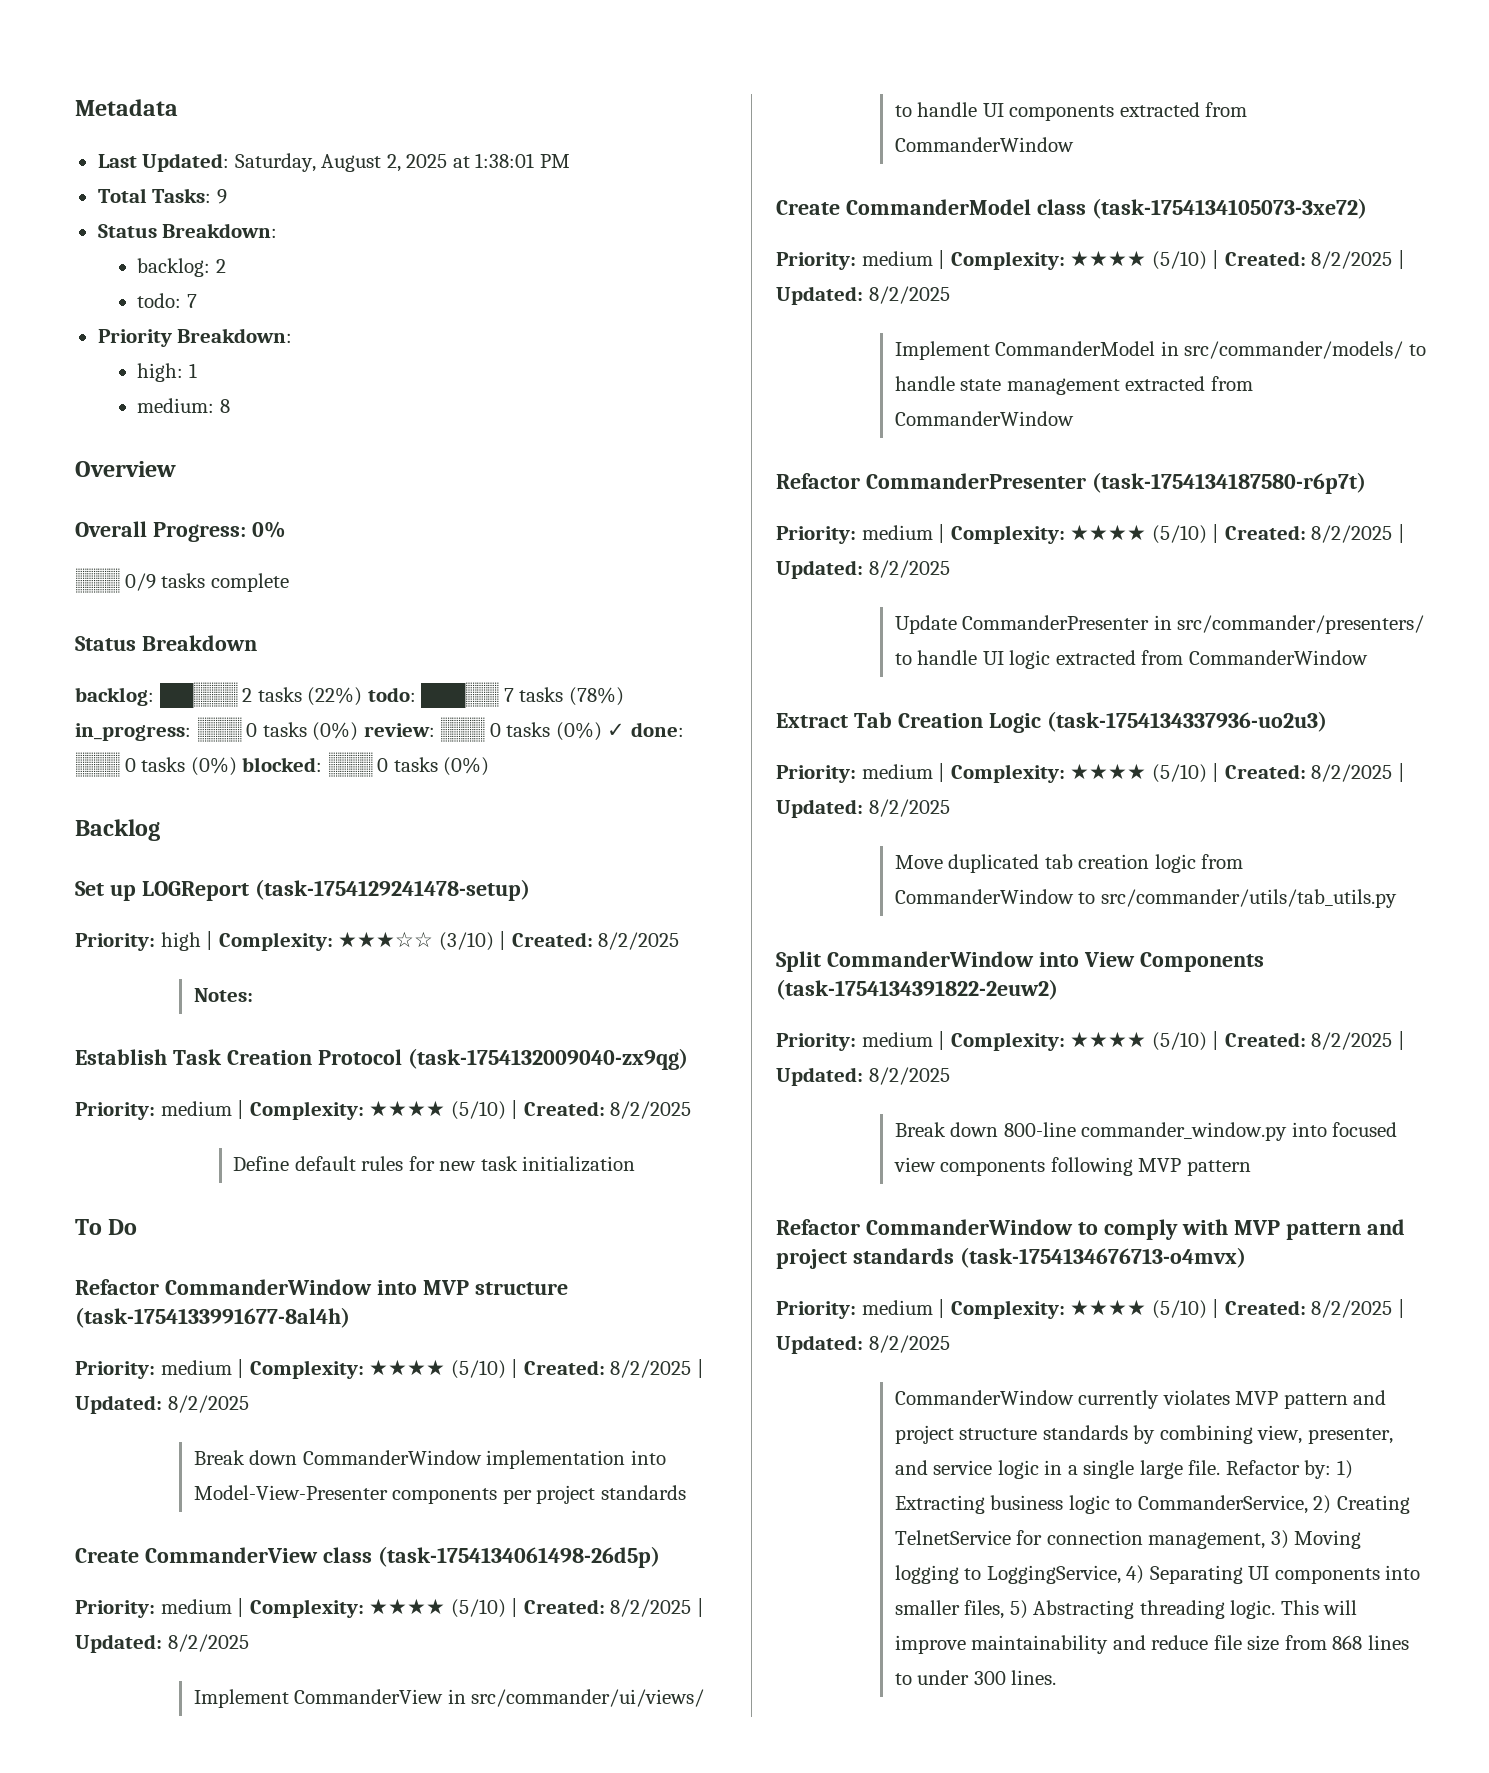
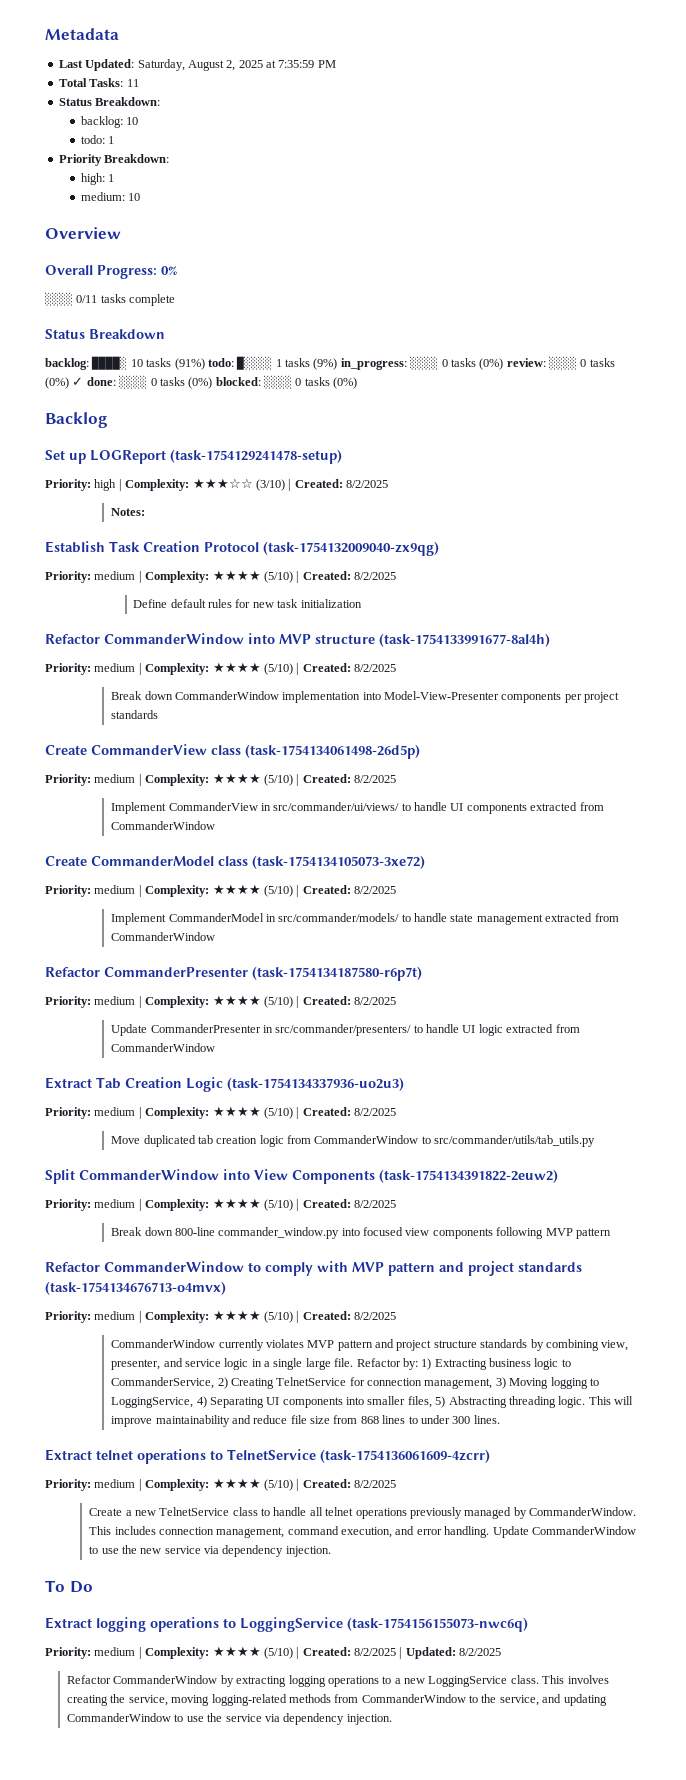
[475,153,535,168] 1:38:01 -> [278,60,315,68] 7:35:59
[216,189,227,204] 9 -> [126,79,139,87] 11
[215,259,226,273] [137,293,197,308] 2 // todo: 7 -> [126,117,139,125] [80,135,115,144] 10 // todo: 1
[219,399,230,413] 8 -> [128,193,141,201] 10
[124,573,156,591] 0/9 -> [76,295,98,303] 0/11
[159,682,624,708] ███░░░░ 2 tasks (22%) todo: ████░░░ 7 tasks (78%) -> [91,356,338,370] ████░ 10 tasks (91%) todo: █░░░░ 1 tasks (9%)
[75,1219,138,1235] // To Do -> (362, 603) none
[696,1359,704,1378] [75,1395,249,1414] | Updated: 8/2/2025 -> (396, 668) none
[696,1598,704,1617] [75,1634,249,1653] | Updated: 8/2/2025 -> (396, 779) none
[1397,250,1405,269] [776,286,950,305] | Updated: 8/2/2025 -> (396, 890) none
[1397,524,1405,543] [776,560,950,579] | Updated: 8/2/2025 -> (396, 1001) none
[1397,763,1405,782] [776,799,950,818] | Updated: 8/2/2025 -> (396, 1112) none
[1397,1031,1405,1050] [776,1067,950,1086] | Updated: 8/2/2025 -> (396, 1204) none
[1397,1299,1405,1318] [776,1335,950,1354] | Updated: 8/2/2025 -> (396, 1316) none
(1057, 1677) none -> [45,1449,490,1464] [45,1478,396,1491] [89,1507,637,1519] [89,1526,636,1538] [89,1545,331,1557] [45,1580,93,1593] [45,1617,528,1632] [45,1646,502,1659] [67,1675,609,1687] [67,1694,607,1706] [67,1713,392,1725] // Extract telnet operations to TelnetService (task-1754136061609-4zcrr) // Priority: medium | Complexity: ★★★★ (5/10) | Created: 8/2/2025 // Create a new TelnetService class to handle all telnet operations previously managed by CommanderWindow. This includes connection management, command execution, and error handling. Update CommanderWindow to use the new service via dependency injection. // To Do // Extract logging operations to LoggingService (task-1754156155073-nwc6q) // Priority: medium | Complexity: ★★★★ (5/10) | Created: 8/2/2025 | Updated: 8/2/2025 // Refactor CommanderWindow by extracting logging operations to a new LoggingService class. This involves creating the service, moving logging-related methods from CommanderWindow to the service, and updating CommanderWindow to use the service via dependency injection.

